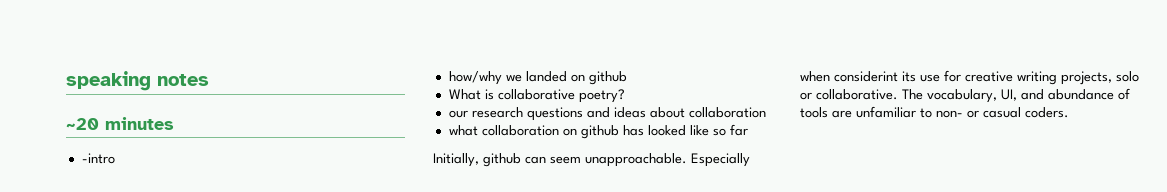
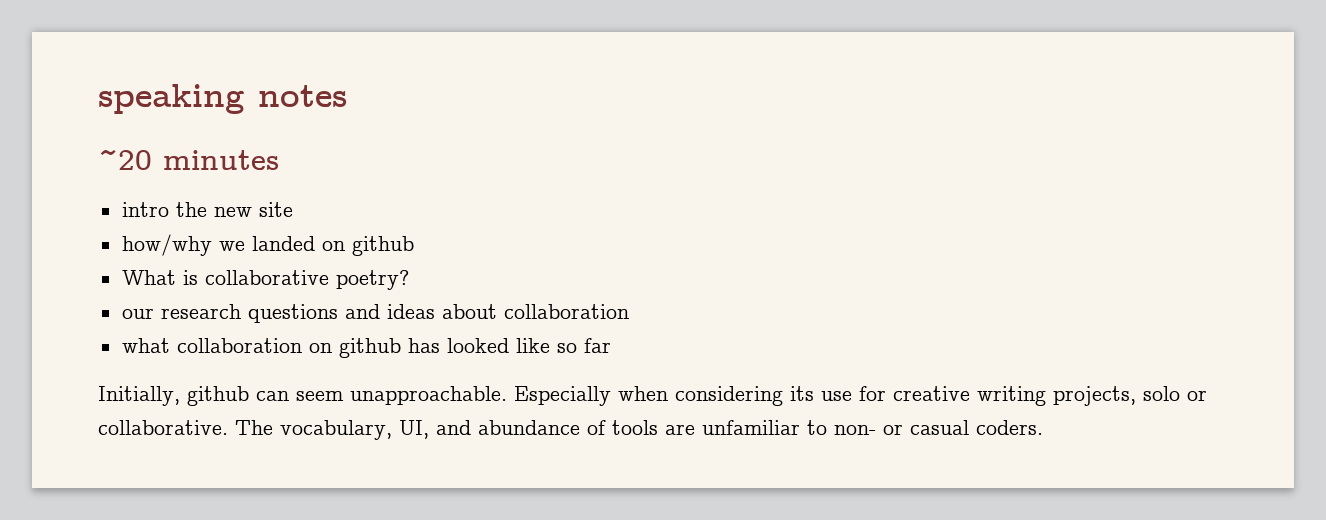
[81,153,115,164] -intro -> [121,202,293,217] intro the new site
[834,71,898,82] considerint -> [675,386,783,406] considering

